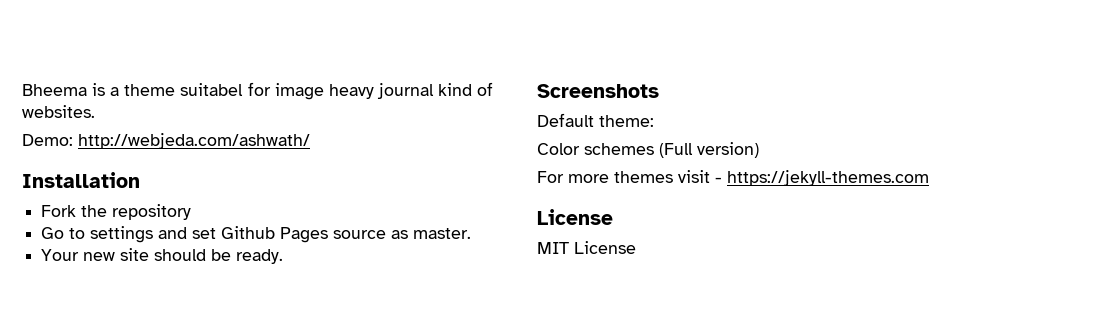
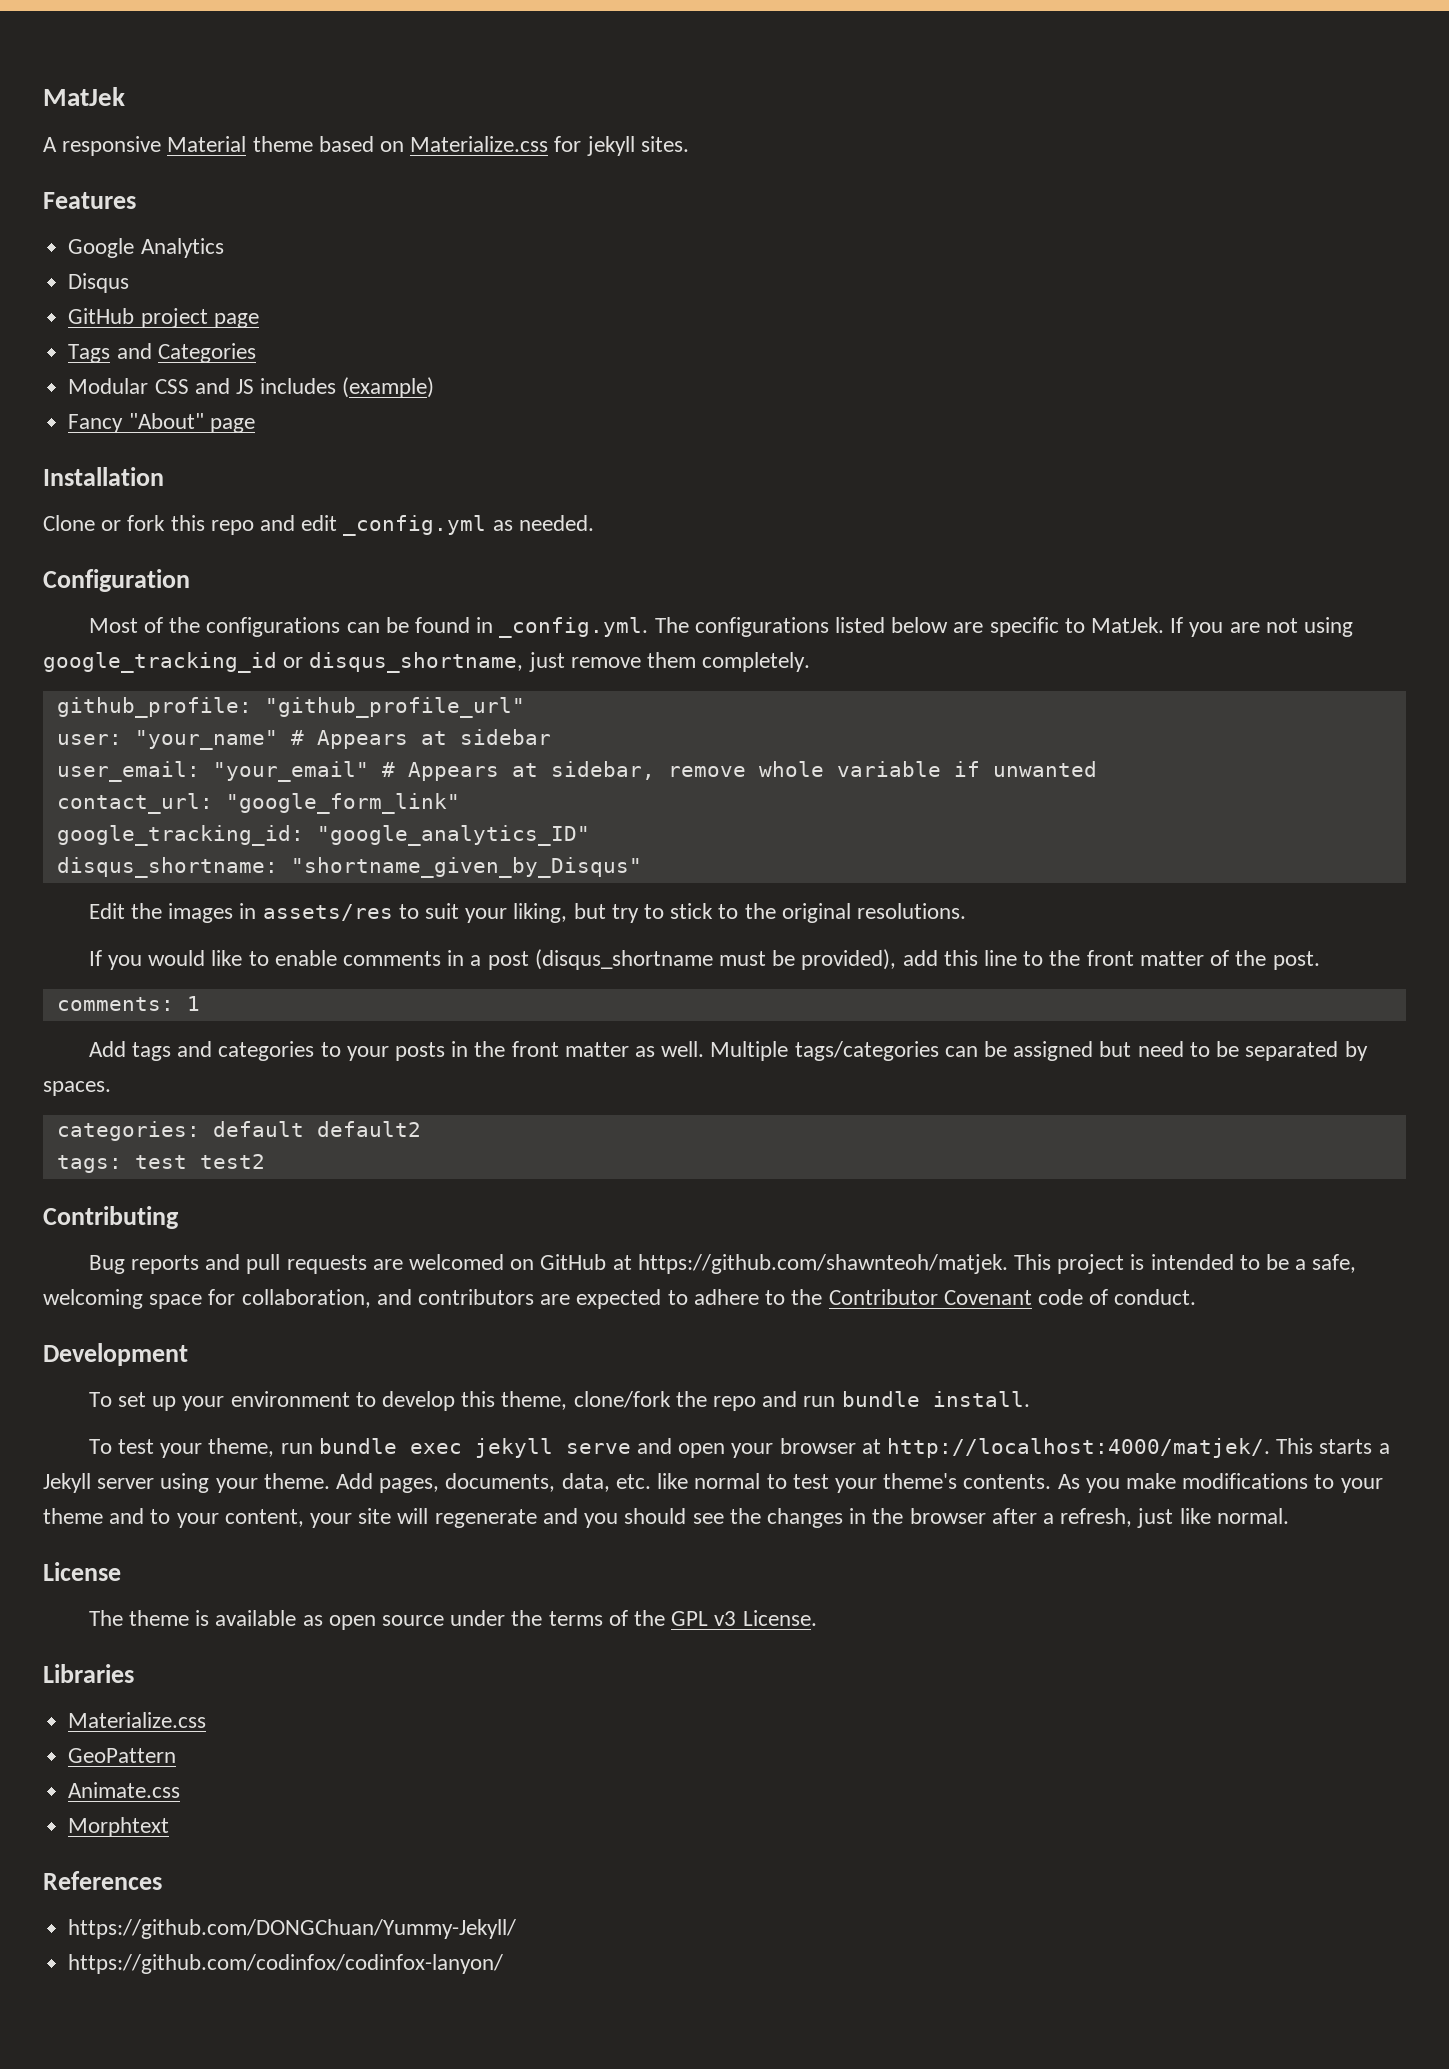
[22,82,494,100] [22,105,95,118] [22,133,310,149] [22,172,140,188] [41,204,192,220] [41,226,472,243] [41,248,284,264] [537,84,659,98] [537,113,654,127] [537,142,759,158] [537,170,929,186] [537,209,613,225] [537,241,636,254] Bheema is a theme suitabel for image heavy journal kind of websites. // Demo: http://webjeda.com/ashwath/ // Installation // Fork the repository // Go to settings and set Github Pages source as master. // Your new site should be ready. // Screenshots // Default theme: // Color schemes (Full version) // For more themes visit - https://jekyll-themes.com // License // MIT License -> [43,87,125,106] [43,136,689,156] [43,192,136,209] [68,238,224,258] [68,273,130,293] [68,308,259,328] [68,343,256,363] [68,377,435,398] [68,413,255,433] [43,467,164,486] [43,515,594,536] [43,569,190,592] [88,617,1354,638] [43,652,811,673] [56,697,525,718] [56,729,551,750] [56,761,1097,782] [56,793,460,814] [56,825,590,846] [56,857,642,878] [88,903,967,923] [88,949,1320,970] [56,996,200,1011] [88,1041,1368,1061] [43,1081,111,1096] [56,1121,421,1141] [56,1154,265,1173] [43,1206,179,1229] [88,1254,1357,1274] [43,1289,1197,1309] [43,1343,188,1366] [88,1391,1030,1411] [88,1438,1390,1458] [43,1473,1383,1493] [43,1508,1289,1528] [43,1562,121,1581] [88,1610,817,1630] [43,1664,134,1683] [68,1712,207,1728] [68,1748,177,1763] [68,1782,181,1798] [68,1817,170,1837] [43,1871,162,1890] [68,1919,517,1939] [68,1954,504,1974] MatJek // A responsive Material theme based on Materialize.css for jekyll sites. // Features // Google Analytics // Disqus // GitHub project page // Tags and Categories // Modular CSS and JS includes (example) // Fancy "About" page // Installation // Clone or fork this repo and edit _config.yml as needed. // Configuration // Most of the configurations can be found in _config.yml. The configurations listed below are specific to MatJek. If you are not using google_tracking_id or disqus_shortname, just remove them completely. // github_profile: "github_profile_url" // user: "your_name" # Appears at sidebar // user_email: "your_email" # Appears at sidebar, remove whole variable if unwanted // contact_url: "google_form_link" // google_tracking_id: "google_analytics_ID" // disqus_shortname: "shortname_given_by_Disqus" // Edit the images in assets/res to suit your liking, but try to stick to the original resolutions. // If you would like to enable comments in a post (disqus_shortname must be provided), add this line to the front matter of the post. // comments: 1 // Add tags and categories to your posts in the front matter as well. Multiple tags/categories can be assigned but need to be separated by spaces. // categories: default default2 // tags: test test2 // Contributing // Bug reports and pull requests are welcomed on GitHub at https://github.com/shawnteoh/matjek. This project is intended to be a safe, welcoming space for collaboration, and contributors are expected to adhere to the Contributor Covenant code of conduct. // Development // To set up your environment to develop this theme, clone/fork the repo and run bundle install. // To test your theme, run bundle exec jekyll serve and open your browser at http://localhost:4000/matjek/. This starts a Jekyll server using your theme. Add pages, documents, data, etc. like normal to test your theme's contents. As you make modifications to your theme and to your content, your site will regenerate and you should see the changes in the browser after a refresh, just like normal. // License // The theme is available as open source under the terms of the GPL v3 License. // Libraries // Materialize.css // GeoPattern // Animate.css // Morphtext // References // https://github.com/DONGChuan/Yummy-Jekyll/ // https://github.com/codinfox/codinfox-lanyon/

